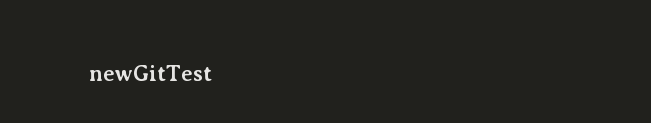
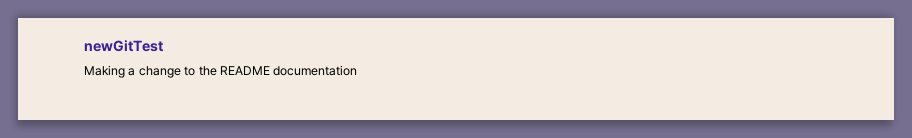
(212, 73) none -> [84,65,358,78] // Making a change to the README documentation

